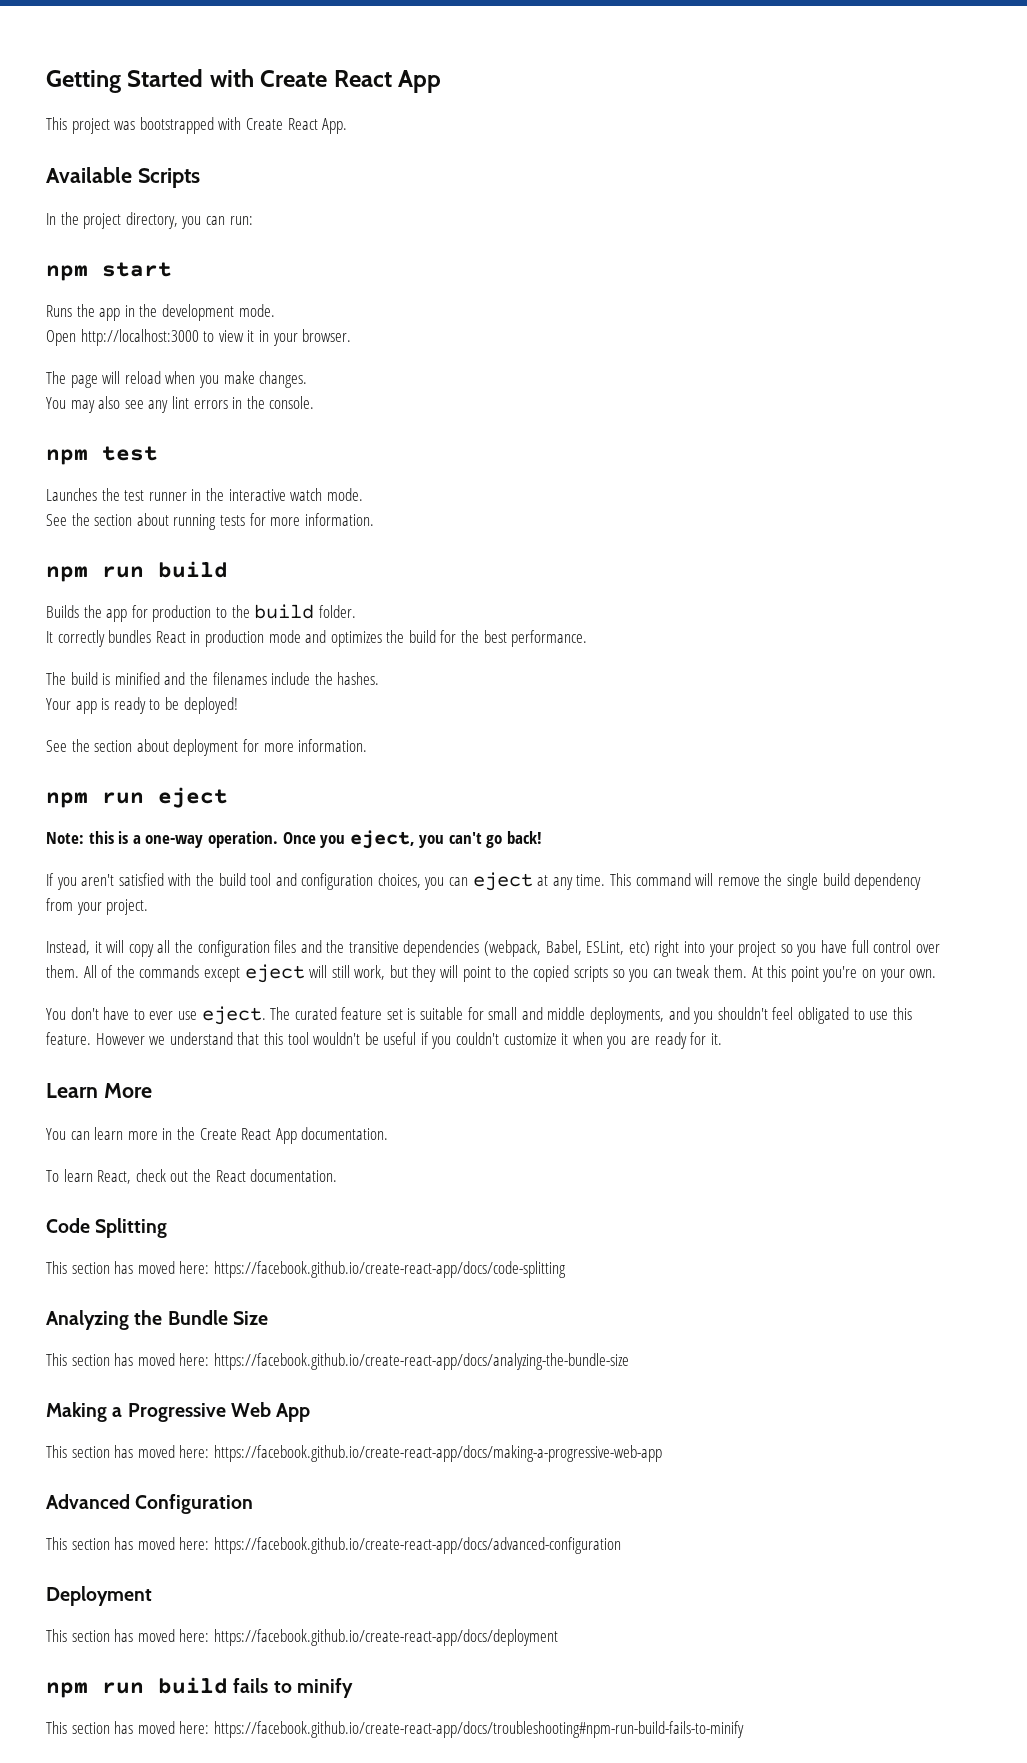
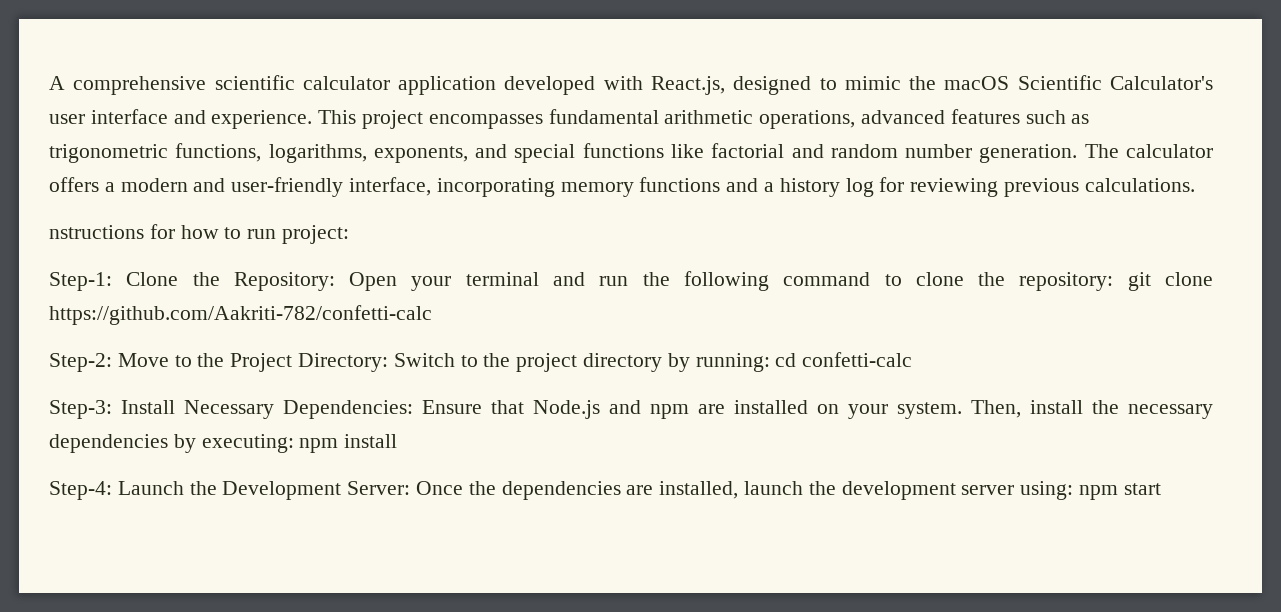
[46,69,442,93] [46,117,348,134] [46,167,200,188] [46,212,253,229] [46,262,172,281] [46,304,275,321] [46,329,352,346] [46,371,308,388] [46,396,315,413] [46,446,158,465] [46,488,363,501] [46,513,374,530] [46,561,228,582] [46,604,356,622] [46,630,588,647] [46,672,380,685] [46,697,238,714] [46,739,368,756] [46,787,228,808] [46,830,543,849] [46,872,922,891] [46,898,149,915] [46,940,940,957] [46,964,937,983] [46,1006,912,1025] [46,1032,722,1049] [46,1083,152,1098] [46,1127,389,1144] [46,1169,338,1184] [46,1218,168,1238] [46,1261,566,1278] [46,1310,268,1330] [46,1353,629,1370] [46,1402,311,1422] [46,1445,662,1462] [46,1494,254,1514] [46,1537,621,1554] [46,1586,152,1606] [46,1629,558,1646] [46,1677,353,1698] [46,1721,744,1738] Getting Started with Create React App // This project was bootstrapped with Create React App. // Available Scripts // In the project directory, you can run: // npm start // Runs the app in the development mode. // Open http://localhost:3000 to view it in your browser. // The page will reload when you make changes. // You may also see any lint errors in the console. // npm test // Launches the test runner in the interactive watch mode. // See the section about running tests for more information. // npm run build // Builds the app for production to the build folder. // It correctly bundles React in production mode and optimizes the build for the best performance. // The build is minified and the filenames include the hashes. // Your app is ready to be deployed! // See the section about deployment for more information. // npm run eject // Note: this is a one-way operation. Once you eject, you can't go back! // If you aren't satisfied with the build tool and configuration choices, you can eject at any time. This command will remove the single build dependency from your project. // Instead, it will copy all the configuration files and the transitive dependencies (webpack, Babel, ESLint, etc) right into your project so you have full control over them. All of the commands except eject will still work, but they will point to the copied scripts so you can tweak them. At this point you're on your own. // You don't have to ever use eject. The curated feature set is suitable for small and middle deployments, and you shouldn't feel obligated to use this feature. However we understand that this tool wouldn't be useful if you couldn't customize it when you are ready for it. // Learn More // You can learn more in the Create React App documentation. // To learn React, check out the React documentation. // Code Splitting // This section has moved here: https://facebook.github.io/create-react-app/docs/code-splitting // Analyzing the Bundle Size // This section has moved here: https://facebook.github.io/create-react-app/docs/analyzing-the-bundle-size // Making a Progressive Web App // This section has moved here: https://facebook.github.io/create-react-app/docs/making-a-progressive-web-app // Advanced Configuration // This section has moved here: https://facebook.github.io/create-react-app/docs/advanced-configuration // Deployment // This section has moved here: https://facebook.github.io/create-react-app/docs/deployment // npm run build fails to minify // This section has moved here: https://facebook.github.io/create-react-app/docs/troubleshooting#npm-run-build-fails-to-minify -> [49,75,1214,95] [49,109,1090,129] [49,143,1213,163] [49,177,1195,197] [49,224,350,244] [49,271,1213,291] [49,305,432,325] [49,352,913,372] [49,400,1213,419] [49,434,398,453] [49,481,1161,500] A comprehensive scientific calculator application developed with React.js, designed to mimic the macOS Scientific Calculator's user interface and experience. This project encompasses fundamental arithmetic operations, advanced features such as trigonometric functions, logarithms, exponents, and special functions like factorial and random number generation. The calculator offers a modern and user-friendly interface, incorporating memory functions and a history log for reviewing previous calculations. // nstructions for how to run project: // Step-1: Clone the Repository: Open your terminal and run the following command to clone the repository: git clone https://github.com/Aakriti-782/confetti-calc // Step-2: Move to the Project Directory: Switch to the project directory by running: cd confetti-calc // Step-3: Install Necessary Dependencies: Ensure that Node.js and npm are installed on your system. Then, install the necessary dependencies by executing: npm install // Step-4: Launch the Development Server: Once the dependencies are installed, launch the development server using: npm start

